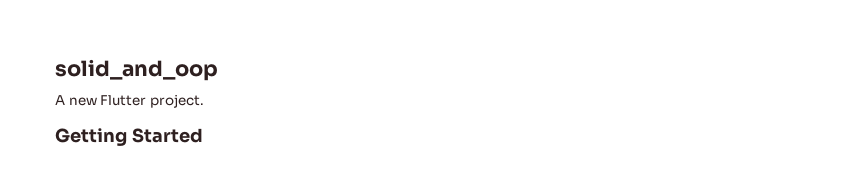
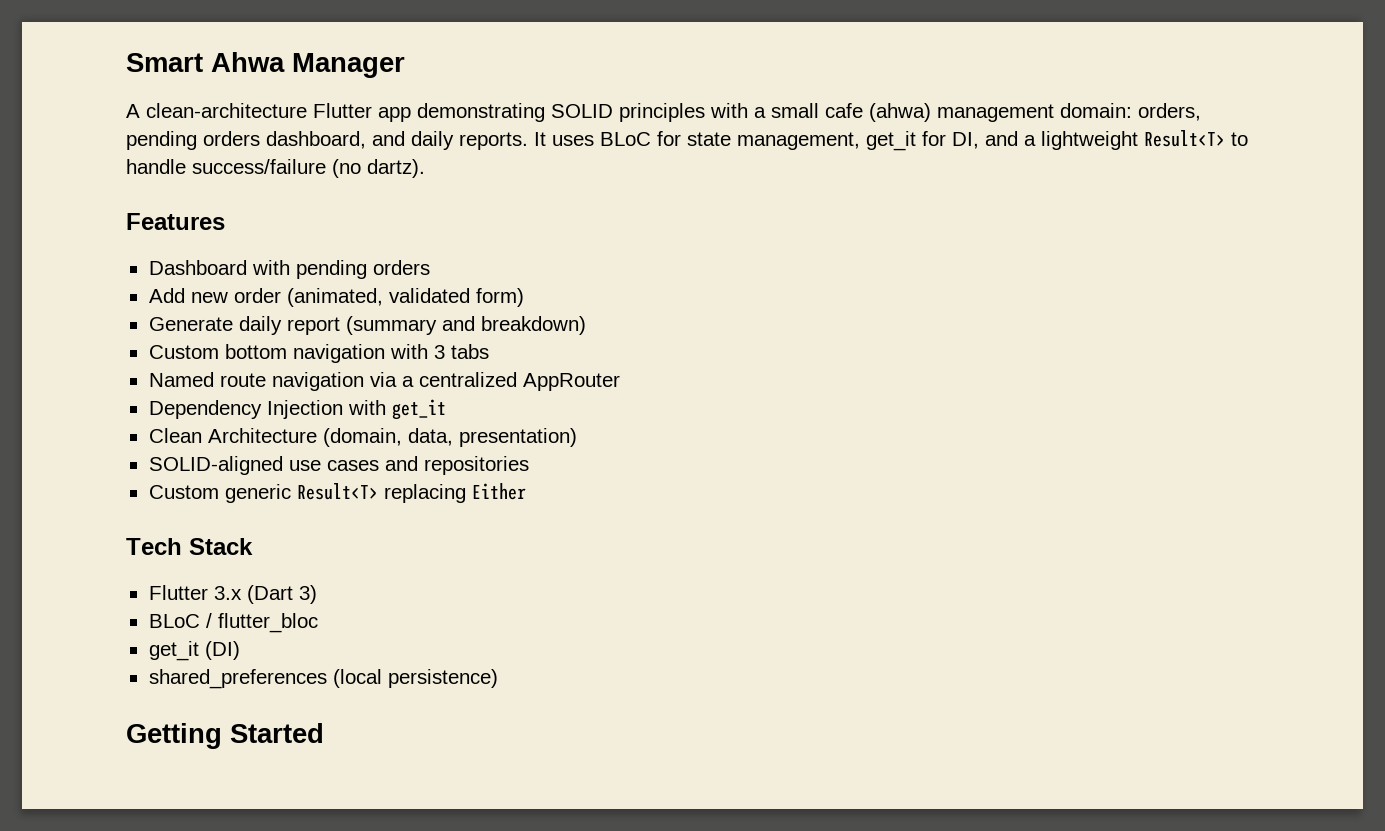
[55,59,218,81] [55,94,204,108] solid_and_oop // A new Flutter project. -> [126,52,405,78] [126,103,1201,122] [126,130,1248,151] [126,159,425,178] [126,213,225,230] [148,260,430,279] [148,288,524,307] [148,316,586,335] [148,344,489,363] [148,372,620,391] [148,399,446,420] [148,428,577,447] [148,456,529,475] [148,483,526,503] [126,538,253,555] [148,585,317,604] [148,613,318,633] [148,641,240,661] [148,669,498,689] Smart Ahwa Manager // A clean-architecture Flutter app demonstrating SOLID principles with a small cafe (ahwa) management domain: orders, pending orders dashboard, and daily reports. It uses BLoC for state management, get_it for DI, and a lightweight Result<T> to handle success/failure (no dartz). // Features // Dashboard with pending orders // Add new order (animated, validated form) // Generate daily report (summary and breakdown) // Custom bottom navigation with 3 tabs // Named route navigation via a centralized AppRouter // Dependency Injection with get_it // Clean Architecture (domain, data, presentation) // SOLID-aligned use cases and repositories // Custom generic Result<T> replacing Either // Tech Stack // Flutter 3.x (Dart 3) // BLoC / flutter_bloc // get_it (DI) // shared_preferences (local persistence)

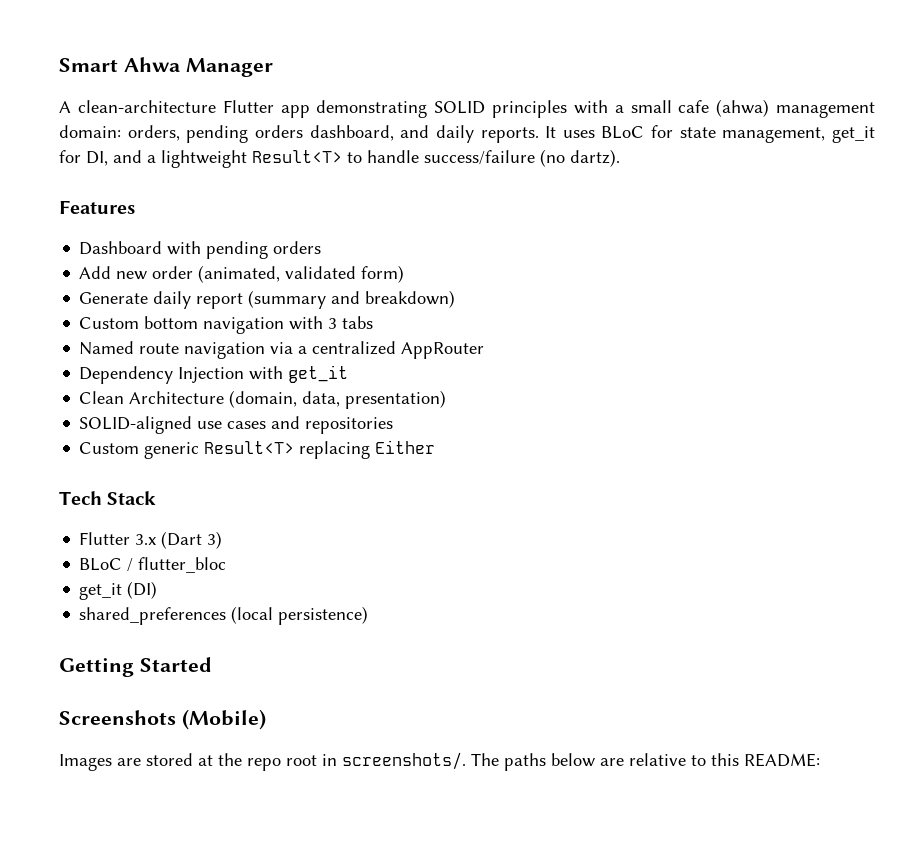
(324, 733) none -> [59,709,266,730] [59,752,820,771] // Screenshots (Mobile) // Images are stored at the repo root in screenshots/. The paths below are relative to this README:

